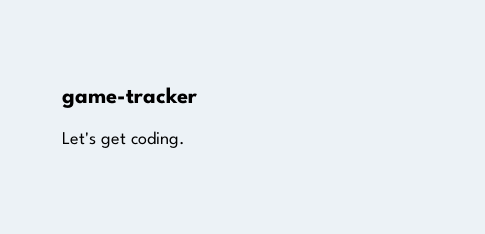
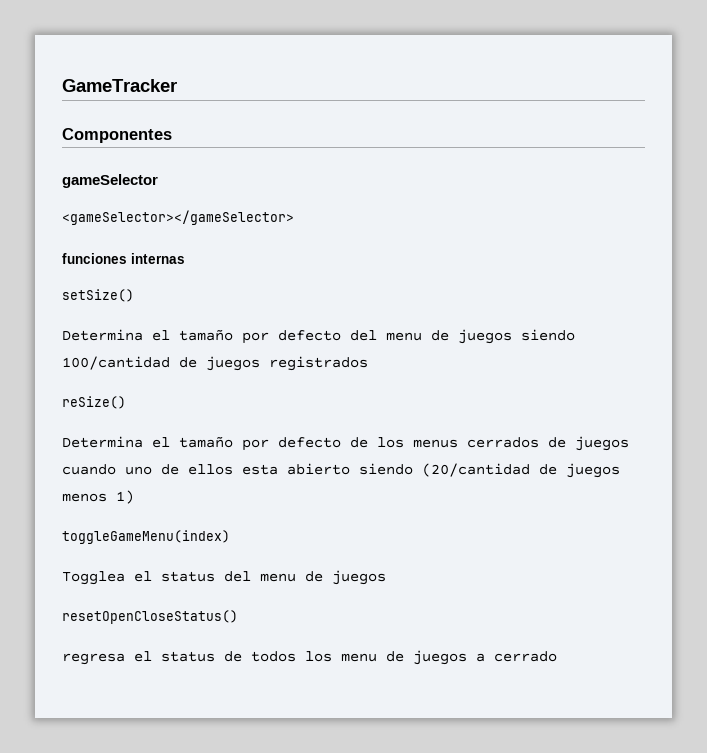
[62,87,197,108] [62,131,185,148] game-tracker // Let's get coding. -> [62,79,177,92] [62,128,172,143] [62,174,158,188] [62,210,294,225] [62,253,185,264] [62,289,134,302] [62,329,575,344] [62,356,368,371] [62,396,126,409] [62,436,629,451] [62,463,620,478] [62,490,134,504] [62,530,230,544] [62,570,386,585] [62,610,238,624] [62,650,557,665] GameTracker // Componentes // gameSelector // <gameSelector></gameSelector> // funciones internas // setSize() // Determina el tamaño por defecto del menu de juegos siendo 100/cantidad de juegos registrados // reSize() // Determina el tamaño por defecto de los menus cerrados de juegos cuando uno de ellos esta abierto siendo (20/cantidad de juegos menos 1) // toggleGameMenu(index) // Togglea el status del menu de juegos // resetOpenCloseStatus() // regresa el status de todos los menu de juegos a cerrado

